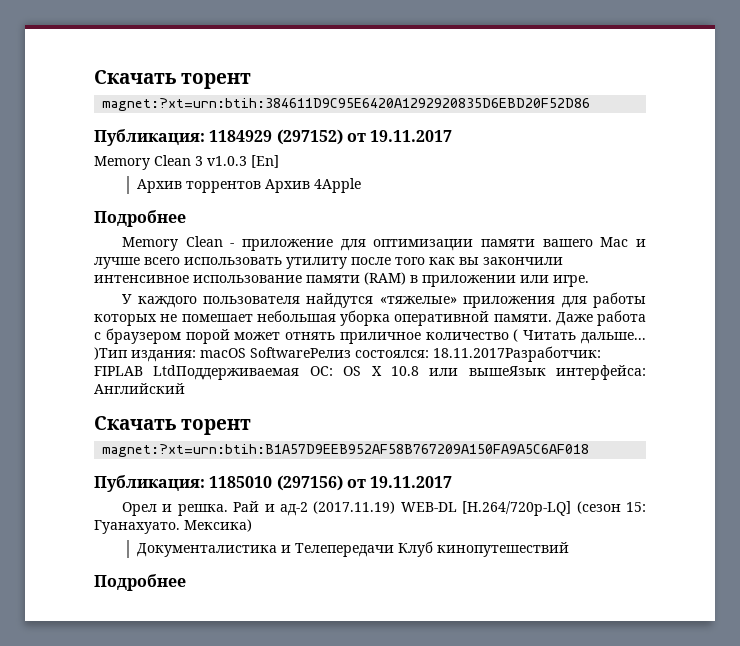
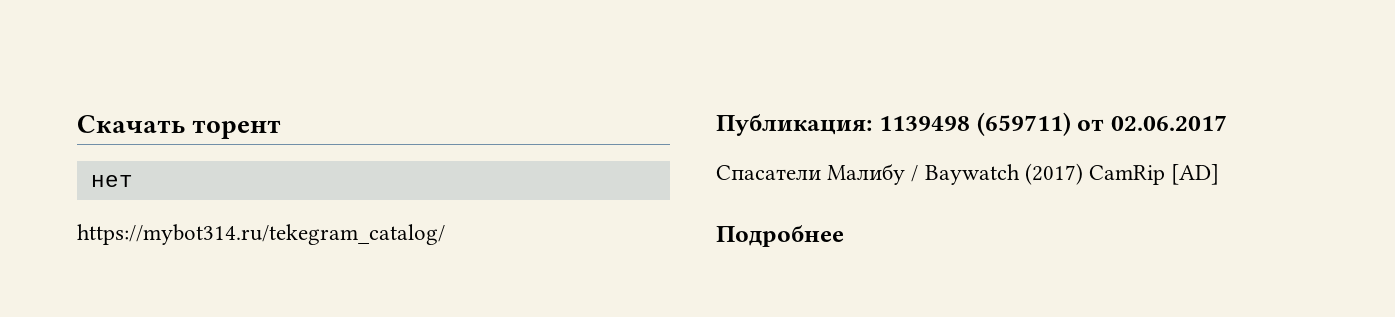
[94,70,252,89] [102,98,591,111] [94,129,453,146] [94,155,279,170] [136,178,361,193] [94,210,186,227] [122,236,646,251] [94,257,563,269] [94,272,589,287] [122,292,646,308] [94,310,646,326] [94,328,646,344] [94,346,601,362] [94,365,646,380] [94,383,185,394] [94,416,252,435] [102,444,590,457] [94,475,453,492] [122,501,646,516] [94,519,252,534] [136,541,569,557] Скачать торент // magnet:?xt=urn:btih:384611D9C95E6420A1292920835D6EBD20F52D86 // Публикация: 1184929 (297152) от 19.11.2017 // Memory Clean 3 v1.0.3 [En] // Архив торрентов Архив 4Apple // Подробнее // Memory Clean - приложение для оптимизации памяти вашего Mac и лучше всего использовать утилиту после того как вы закончили интенсивное использование памяти (RAM) в приложении или игре. // У каждого пользователя найдутся «тяжелые» приложения для работы которых не помешает небольшая уборка оперативной памяти. Даже работа с браузером порой может отнять приличное количество ( Читать дальше... )Тип издания: macOS SoftwareРелиз состоялся: 18.11.2017Разработчик: FIPLAB LtdПоддерживаемая ОС: OS X 10.8 или вышеЯзык интерфейса: Английский // Скачать торент // magnet:?xt=urn:btih:B1A57D9EEB952AF58B767209A150FA9A5C6AF018 // Публикация: 1185010 (297156) от 19.11.2017 // Орел и решка. Рай и ад-2 (2017.11.19) WEB-DL [H.264/720p-LQ] (сезон 15: Гуанахуато. Мексика) // Документалистика и Телепередачи Клуб кинопутешествий -> [77,115,282,139] [90,175,133,187] [77,224,445,245] [716,112,1227,136] [716,163,1220,185] Скачать торент // нет // https://mybot314.ru/tekegram_catalog/ // Публикация: 1139498 (659711) от 02.06.2017 // Спасатели Малибу / Baywatch (2017) CamRip [AD]

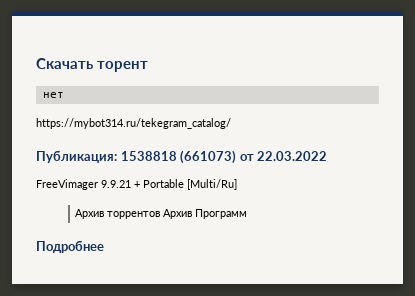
[878,112,1227,136] [716,163,1220,185] 1139498 (659711) от 02.06.2017 // Спасатели Малибу / Baywatch (2017) CamRip [AD] -> [120,150,328,164] [36,179,237,190] [75,209,248,219] 1538818 (661073) от 22.03.2022 // FreeVimager 9.9.21 + Portable [Multi/Ru] // Архив торрентов Архив Программ

